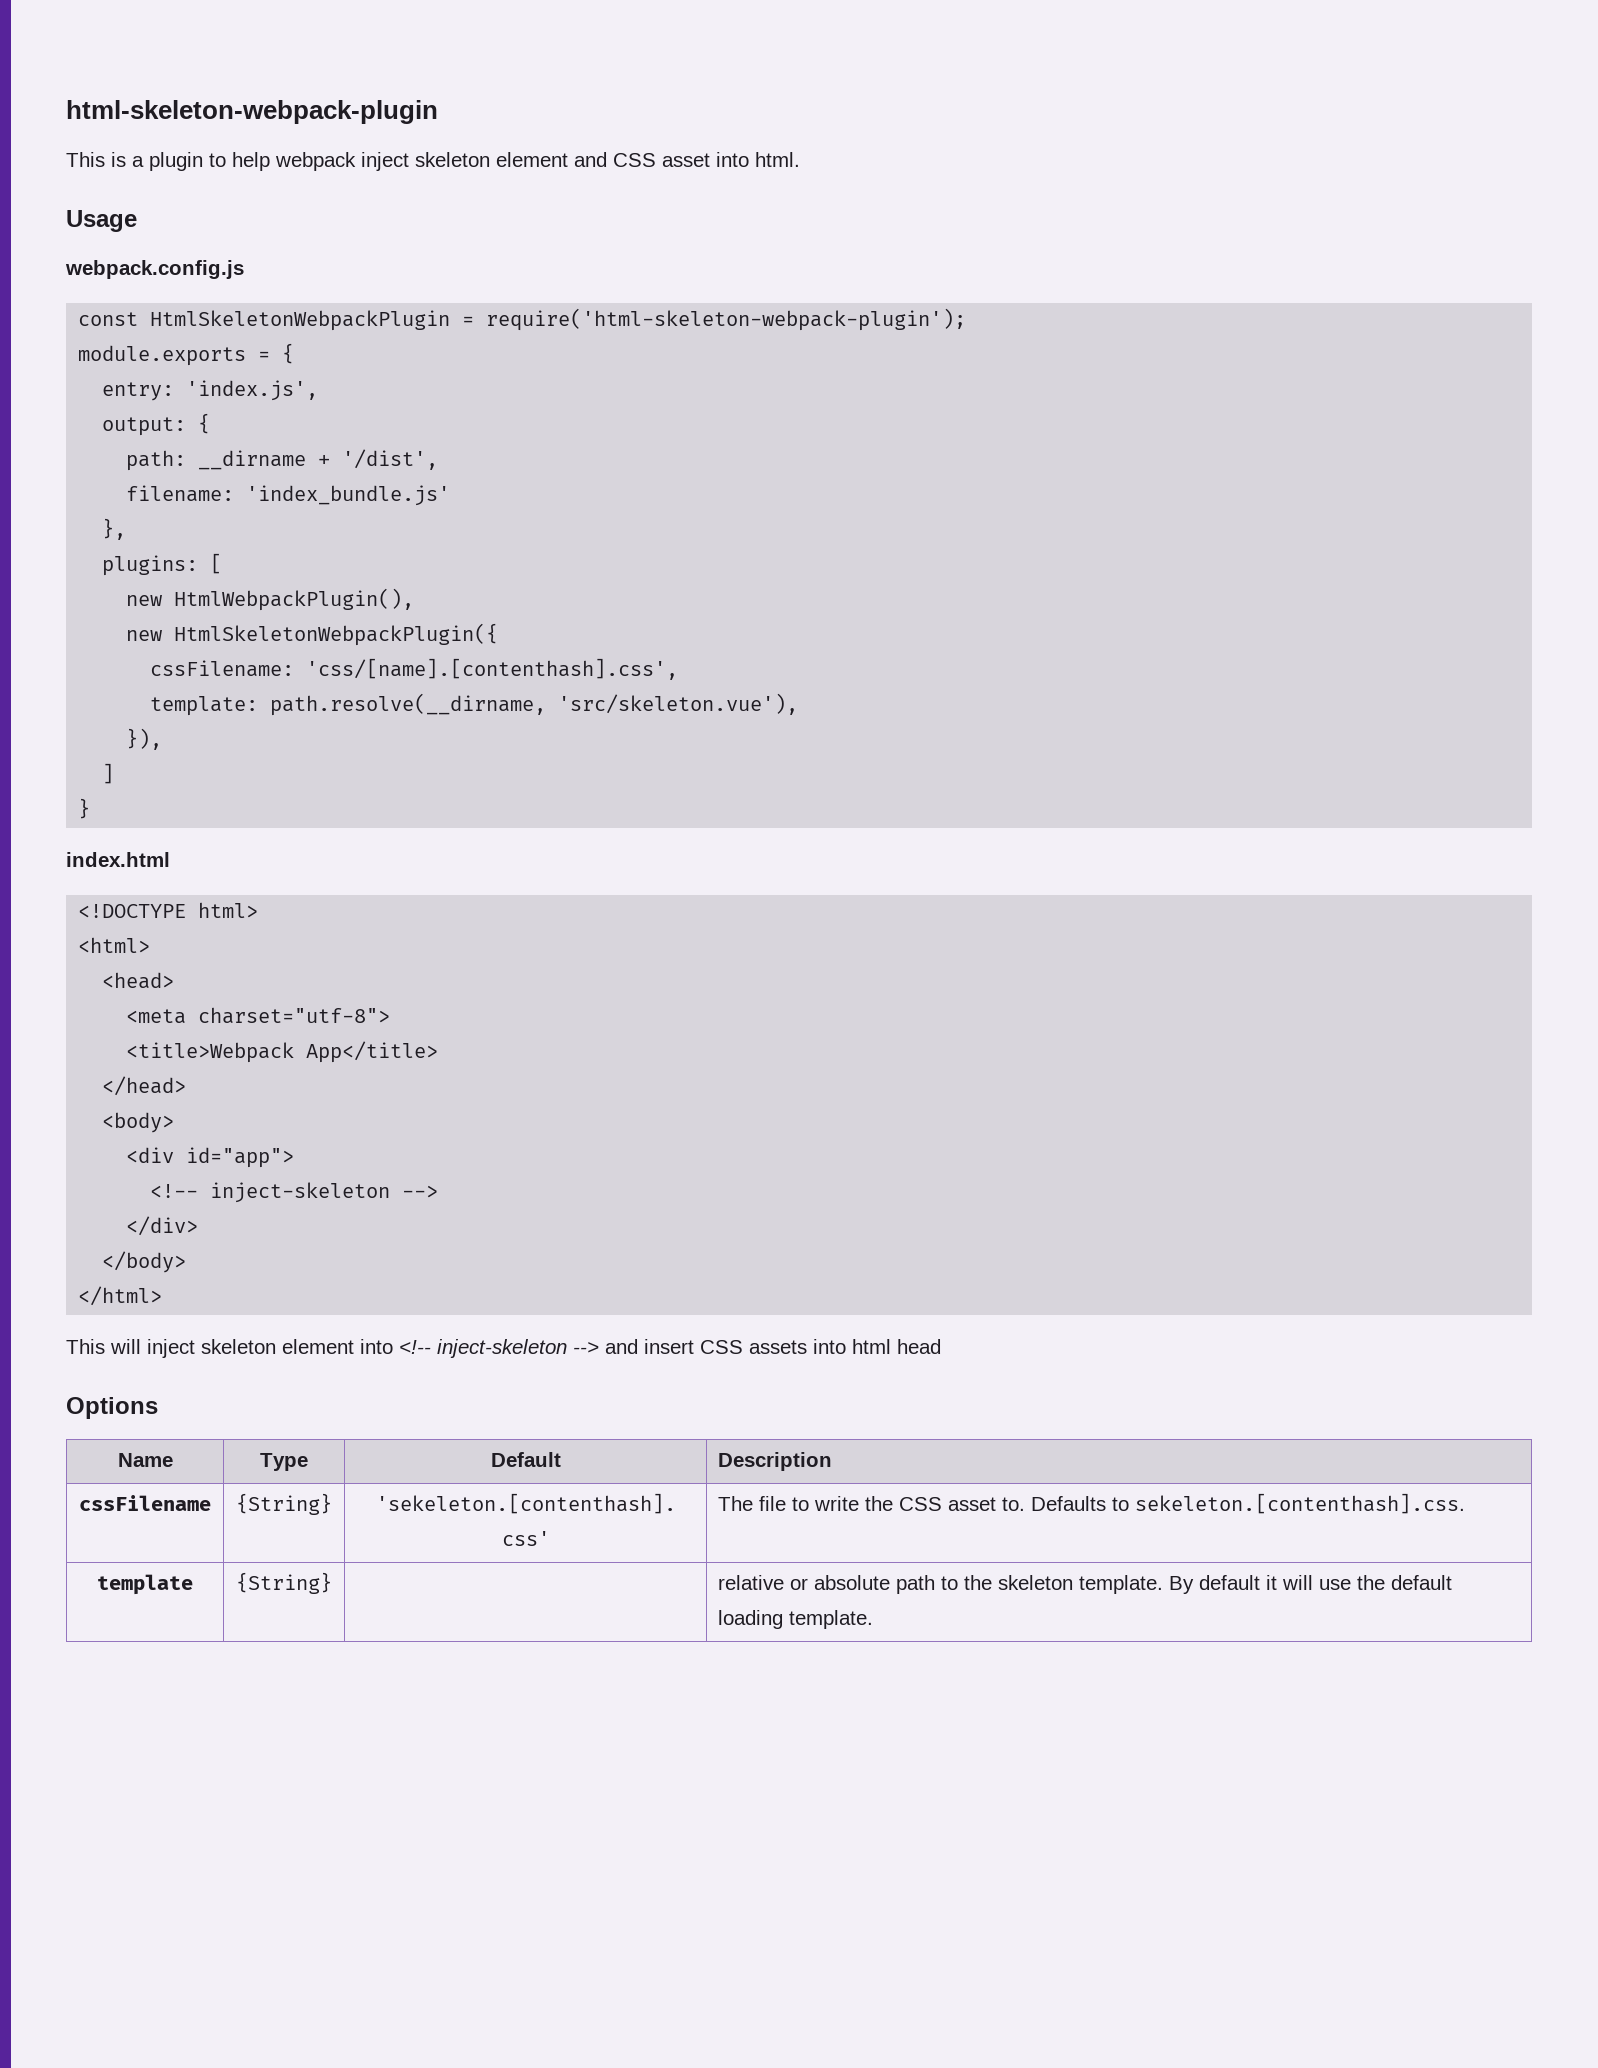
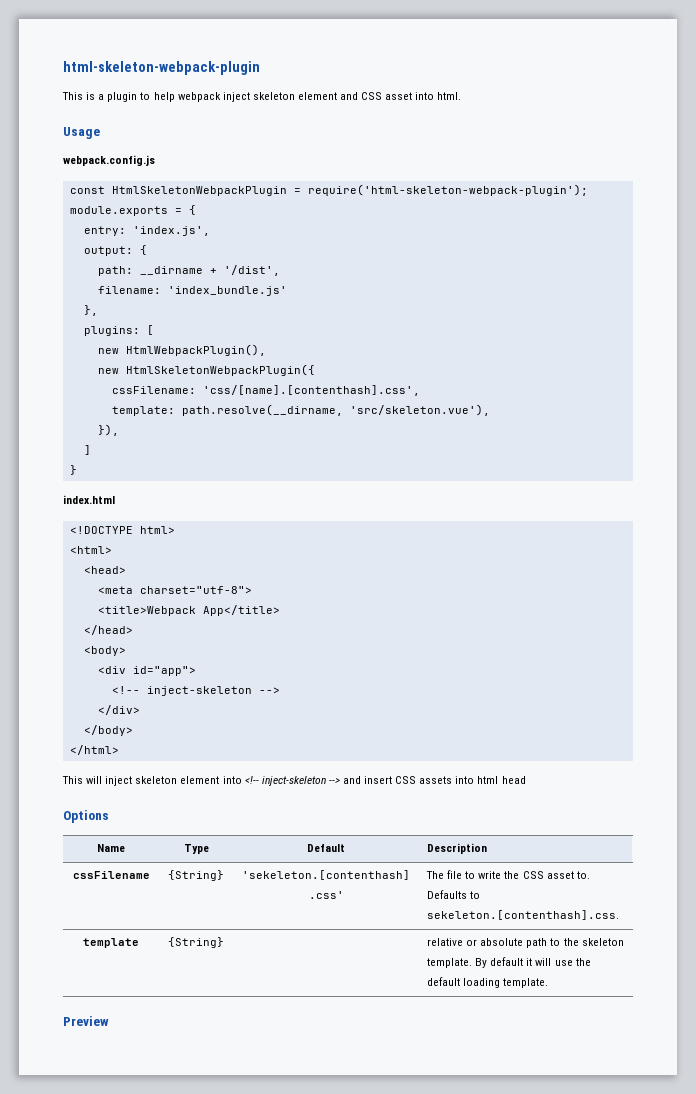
(874, 1619) none -> [63,1016,109,1026] // Preview

